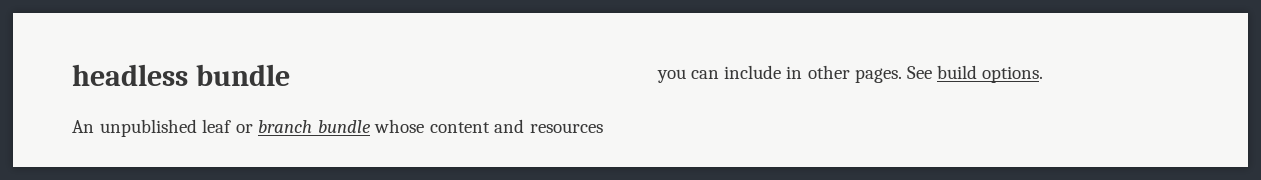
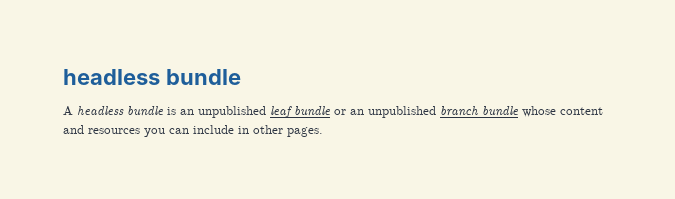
[72,119,253,137] An unpublished leaf or -> [63,106,436,118] A headless bundle is an unpublished leaf bundle or an unpublished
[906,65,1044,83] See build options. -> (323, 132) none

